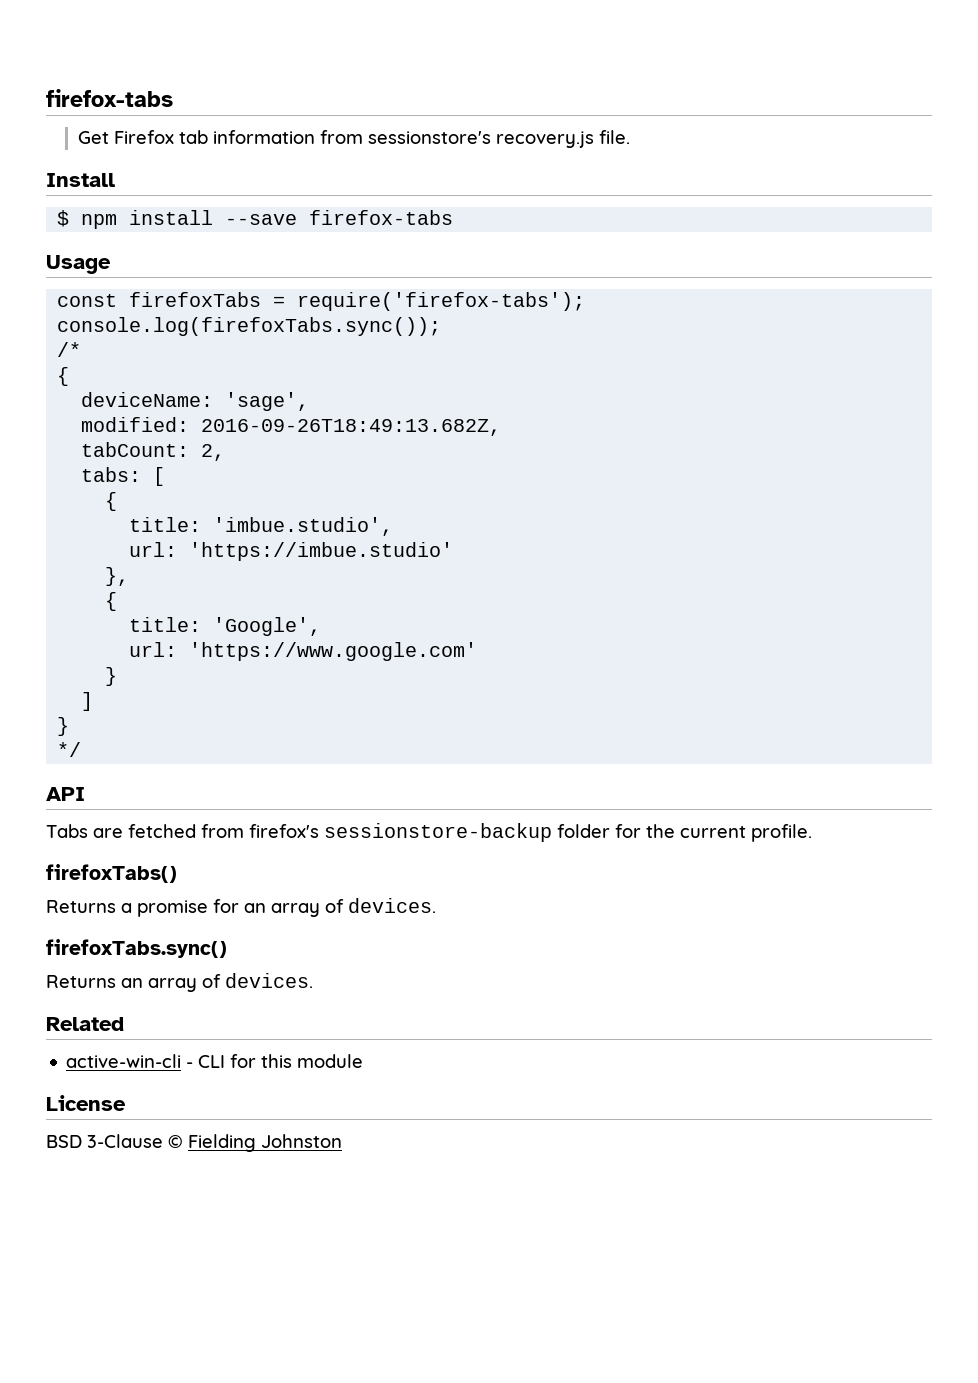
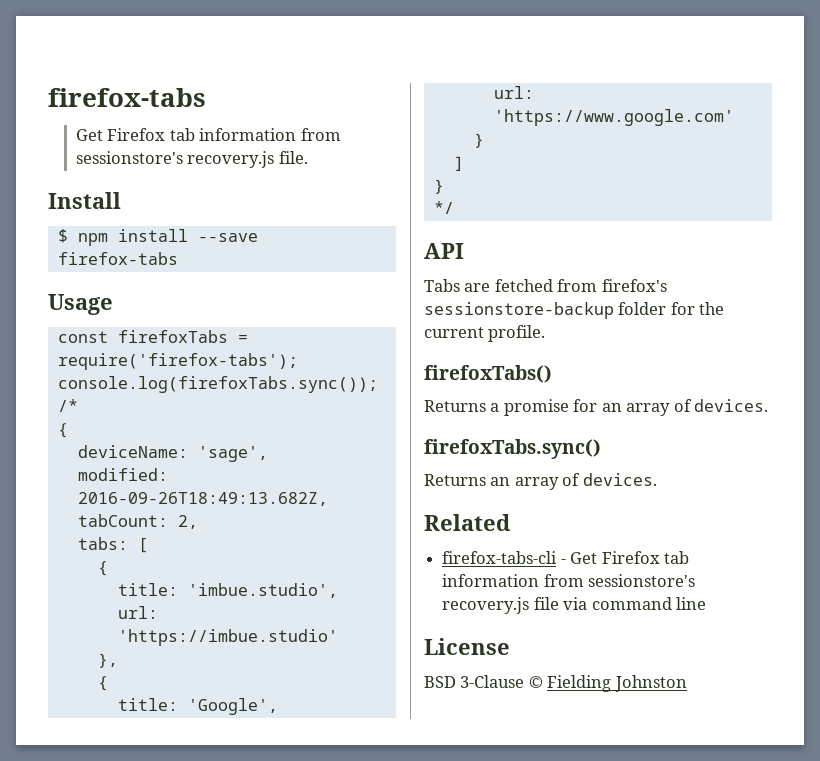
[66,1054,364,1068] active-win-cli - CLI for this module -> [442,551,689,564] [442,574,696,587] [442,597,706,614] firefox-tabs-cli - Get Firefox tab information from sessionstore's recovery.js file via command line

